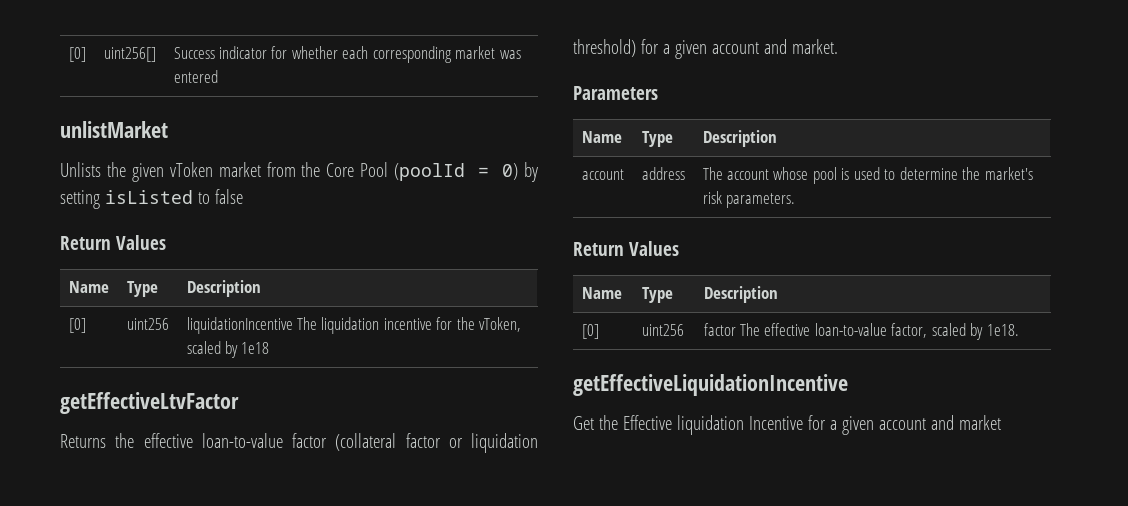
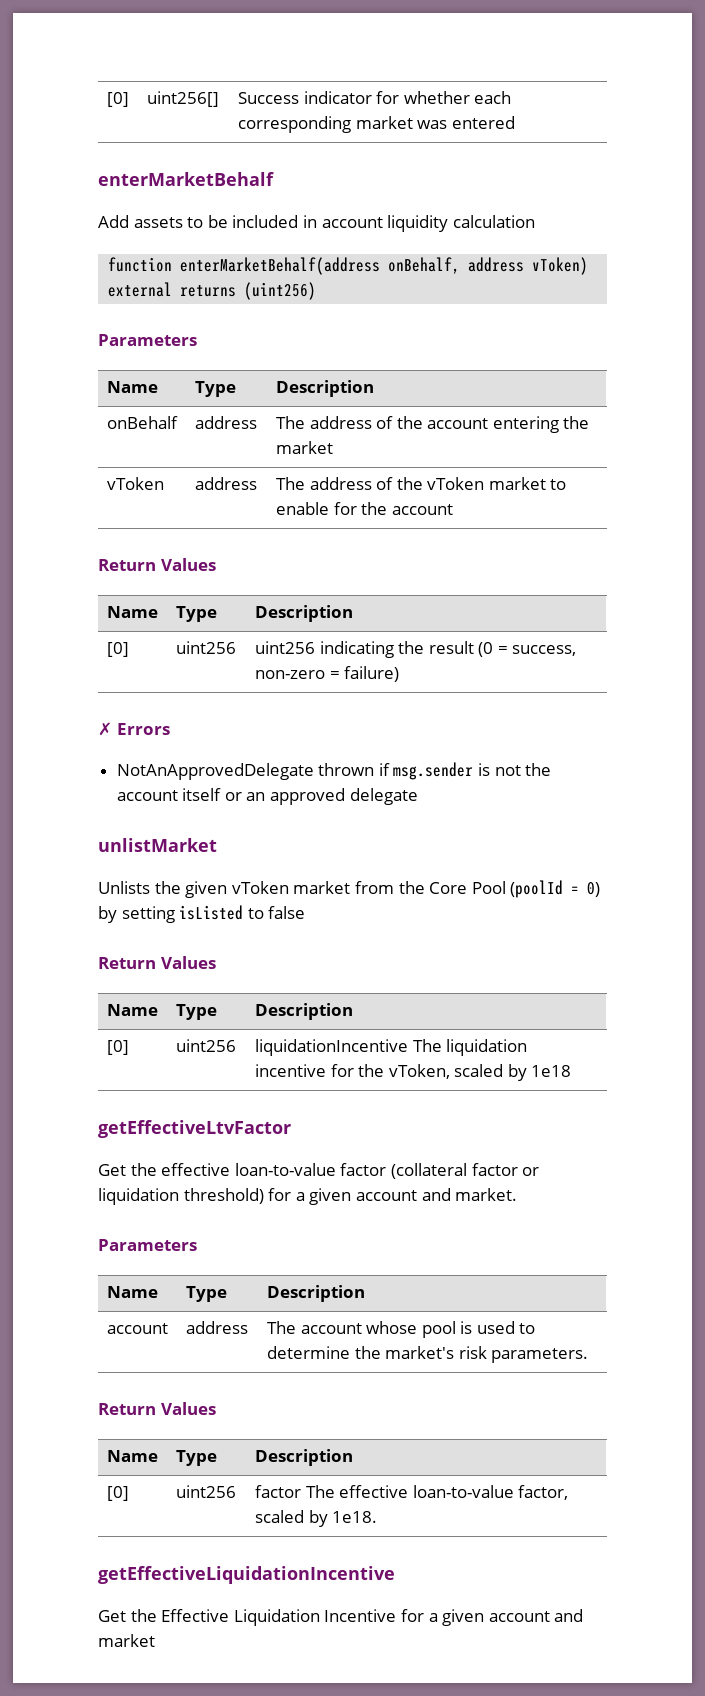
(218, 76) none -> [98,172,274,186] [98,215,535,232] [108,257,589,275] [108,282,317,300] [98,334,197,346] [106,381,158,393] [194,381,236,397] [275,380,374,397] [106,416,178,429] [194,416,257,429] [275,416,590,433] [275,441,333,454] [106,477,164,490] [194,477,257,490] [275,477,567,490] [275,502,453,515] [98,558,216,571] [106,606,158,618] [175,606,217,622] [254,605,353,622] [106,642,129,657] [175,641,236,654] [254,641,577,658] [254,666,400,682] [98,722,170,736] [116,762,552,780] [116,788,418,805] // enterMarketBehalf // Add assets to be included in account liquidity calculation // function enterMarketBehalf(address onBehalf, address vToken) external returns (uint256) // Parameters // Name | Type | Description // onBehalf | address | The address of the account entering the market // vToken | address | The address of the vToken market to enable for the account // Return Values // Name | Type | Description // [0] | uint256 | uint256 indicating the result (0 = success, non-zero = failure) // ✗ Errors // NotAnApprovedDelegate thrown if msg.sender is not the account itself or an approved delegate
[60,434,106,448] Returns -> [98,1164,126,1176] Get
[676,415,744,435] liquidation -> [233,1609,320,1626] Liquidation

